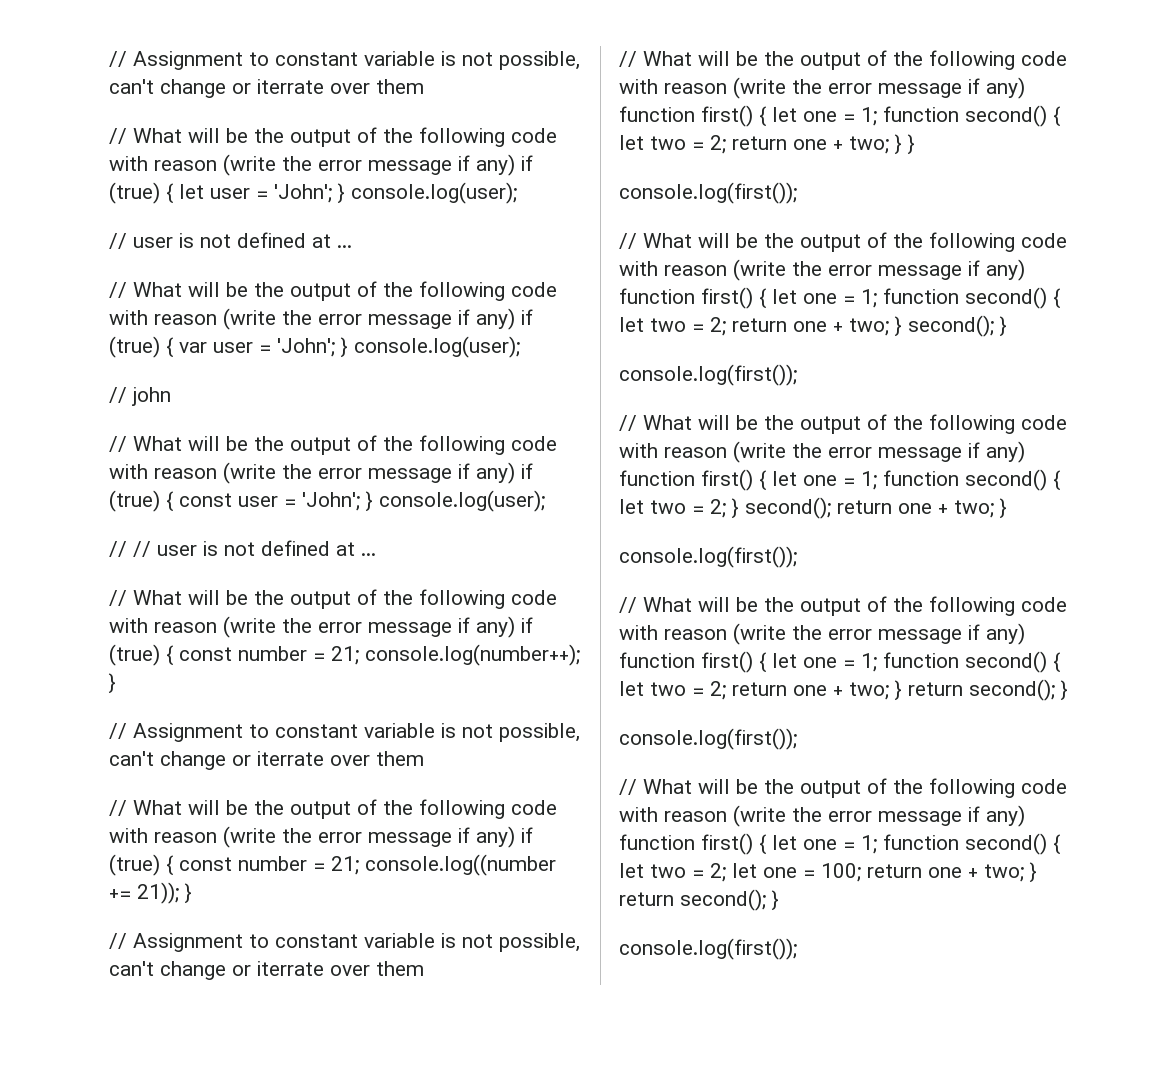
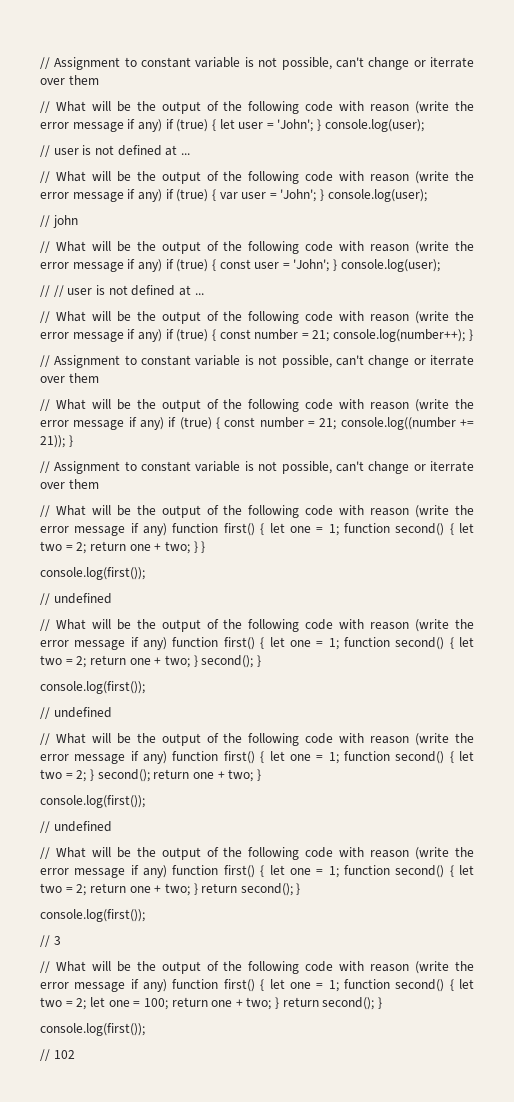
(797, 193) none -> [40,593,112,605] // // undefined
(797, 375) none -> [40,707,112,719] // // undefined
(797, 557) none -> [40,821,112,833] // // undefined
(797, 739) none -> [40,935,61,947] // // 3
(797, 949) none -> [40,1049,75,1061] // // 102

